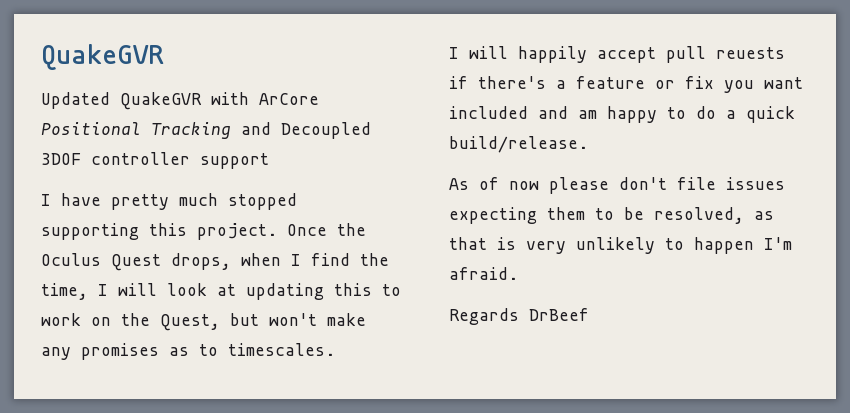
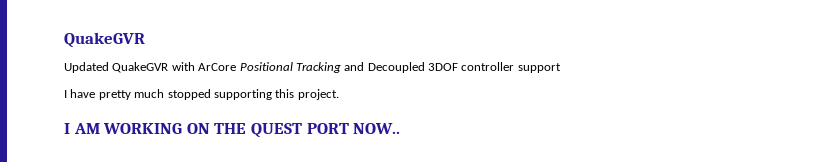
[287,223,366,236] [41,253,389,271] [41,283,401,300] [41,313,366,331] [41,343,335,360] [449,46,785,63] [449,76,803,93] [449,106,795,123] [449,136,588,153] [449,177,785,194] [449,207,774,224] [449,237,792,254] [449,267,518,280] [449,308,589,325] Once the Oculus Quest drops, when I find the time, I will look at updating this to work on the Quest, but won't make any promises as to timescales. // I will happily accept pull reuests if there's a feature or fix you want included and am happy to do a quick build/release. // As of now please don't file issues expecting them to be resolved, as that is very unlikely to happen I'm afraid. // Regards DrBeef -> [64,123,401,138] // I AM WORKING ON THE QUEST PORT NOW..

